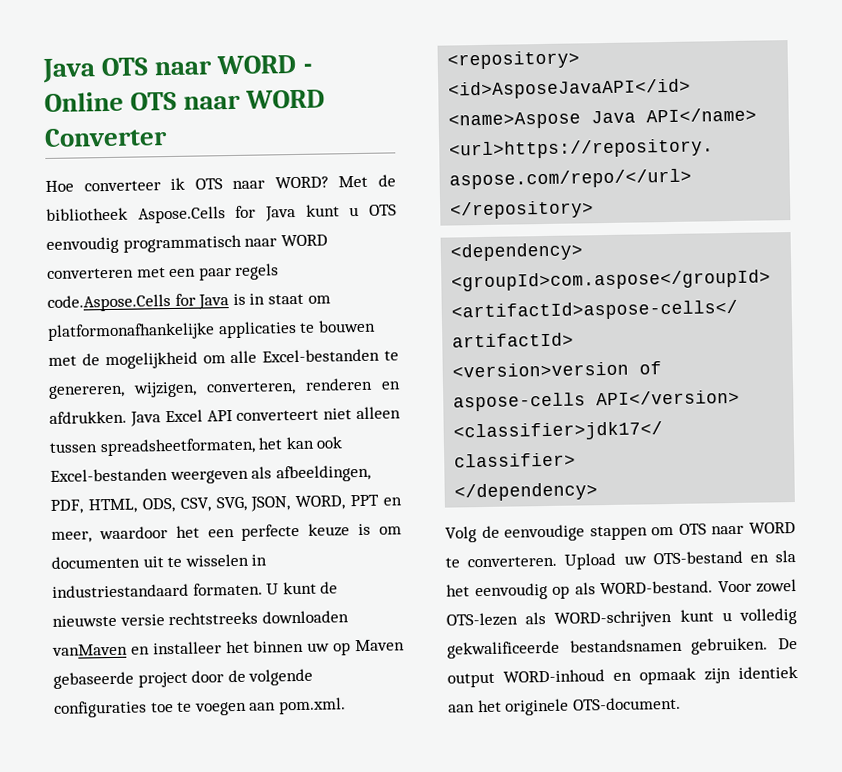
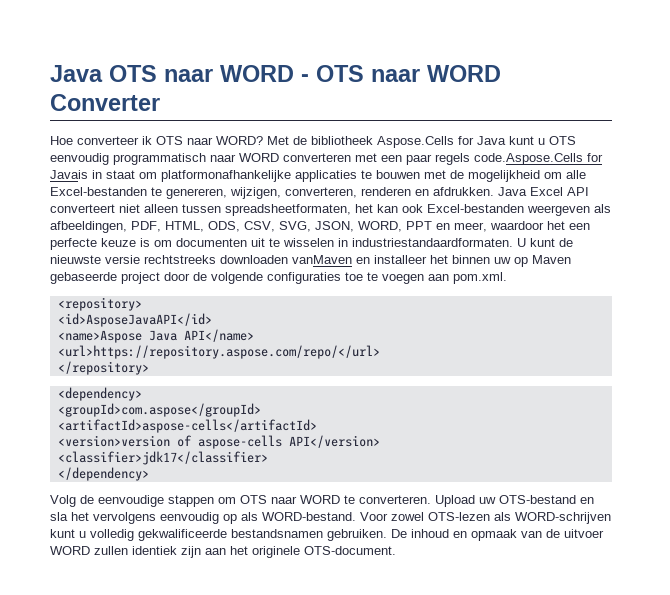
[44,91,124,113] Online -> (309, 78) none
[198,293,246,310] Java is -> [50,170,88,179] Javais
[52,582,263,598] industriestandaard formaten. -> [352,238,513,247] industriestandaardformaten.
(470, 590) none -> [93,512,156,524] vervolgens
[447,665,798,688] output WORD-inhoud en opmaak zijn identiek -> [411,529,604,541] [50,546,201,558] inhoud en opmaak van de uitvoer WORD zullen identiek zijn

